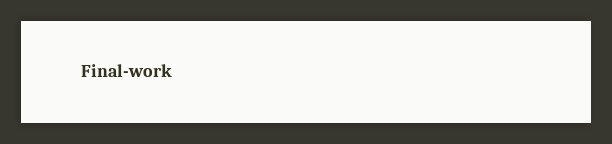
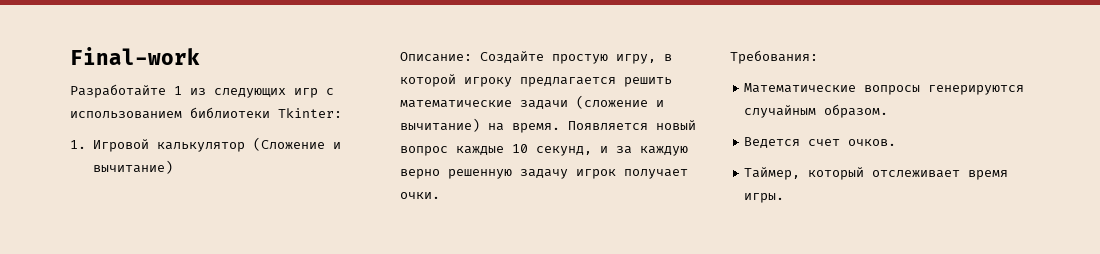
(172, 70) none -> [70,84,334,98] [70,107,342,119] [70,137,341,152] [92,160,173,174] [400,51,672,64] [400,74,672,87] [400,95,664,109] [400,118,696,133] [400,144,688,156] [400,169,688,179] [400,192,440,199] [730,50,818,64] [744,83,1025,95] [744,104,889,118] [744,137,897,148] [744,167,1009,180] [744,193,785,203] // Разработайте 1 из следующих игр с использованием библиотеки Tkinter: // 1. Игровой калькулятор (Сложение и вычитание) // Описание: Создайте простую игру, в которой игроку предлагается решить математические задачи (сложение и вычитание) на время. Появляется новый вопрос каждые 10 секунд, и за каждую верно решенную задачу игрок получает очки. // Требования: // Математические вопросы генерируются случайным образом. // Ведется счет очков. // Таймер, который отслеживает время игры.

